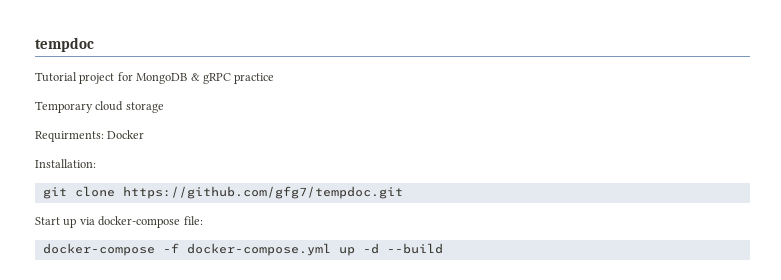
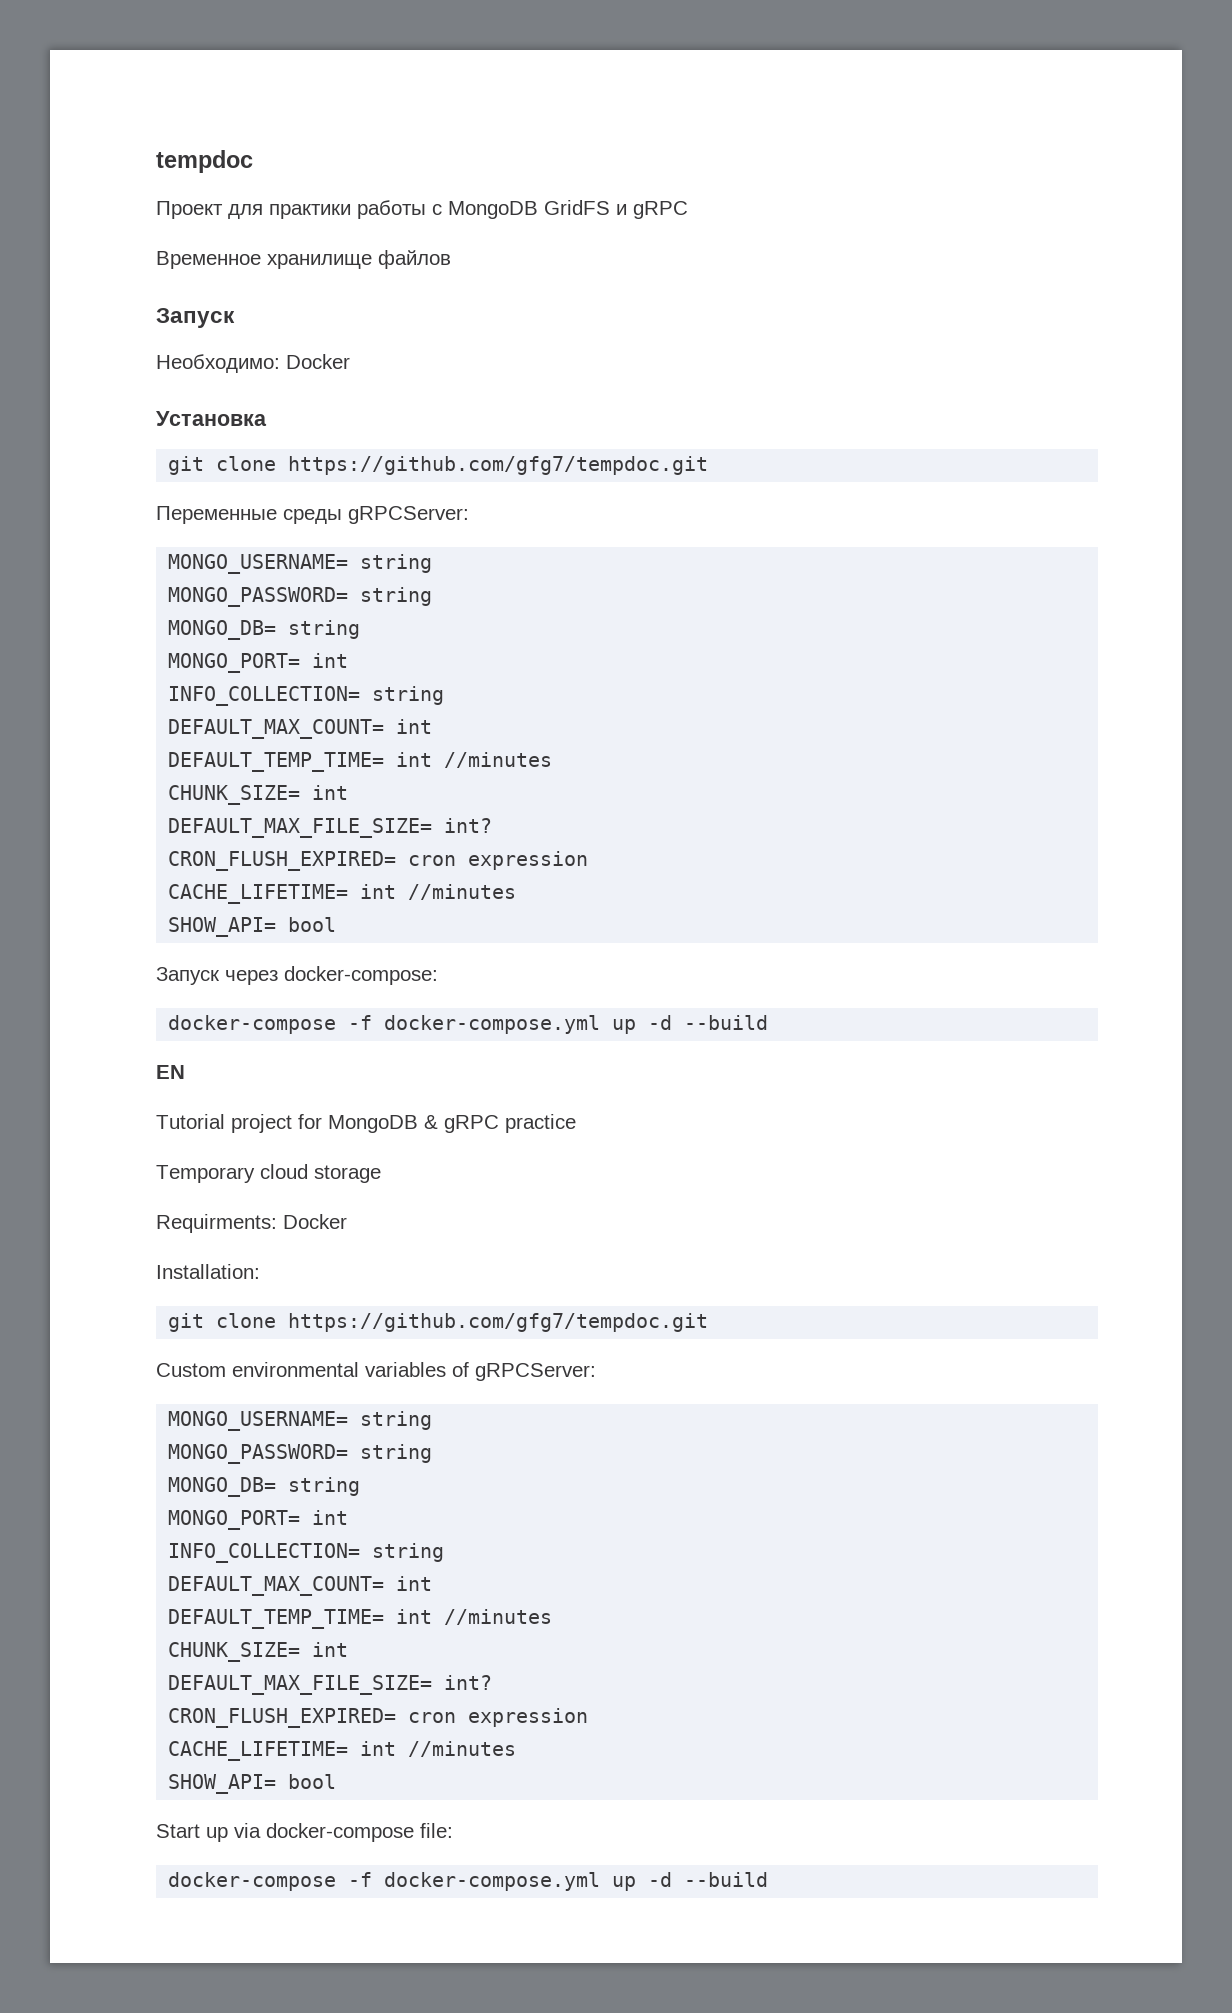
(94, 44) none -> [156,200,688,219] [156,250,451,269] [156,308,235,328] [156,354,350,373] [156,411,267,426] [168,456,709,475] [156,506,469,524] [168,554,433,574] [168,587,433,607] [168,620,361,640] [168,653,349,673] [168,686,445,706] [168,719,433,739] [168,752,553,772] [168,785,349,805] [168,818,493,838] [168,851,589,871] [168,884,517,904] [168,917,337,937] [156,966,438,985] [168,1015,769,1034] [156,1065,185,1079] // Проект для практики работы с MongoDB GridFS и gRPC // Временное хранилище файлов // Запуск // Необходимо: Docker // Установка // git clone https://github.com/gfg7/tempdoc.git // Переменные среды gRPCServer: // MONGO_USERNAME= string // MONGO_PASSWORD= string // MONGO_DB= string // MONGO_PORT= int // INFO_COLLECTION= string // DEFAULT_MAX_COUNT= int // DEFAULT_TEMP_TIME= int //minutes // CHUNK_SIZE= int // DEFAULT_MAX_FILE_SIZE= int? // CRON_FLUSH_EXPIRED= cron expression // CACHE_LIFETIME= int //minutes // SHOW_API= bool // Запуск через docker-compose: // docker-compose -f docker-compose.yml up -d --build // EN
(403, 192) none -> [156,1362,596,1381] [168,1411,433,1431] [168,1444,433,1464] [168,1477,361,1497] [168,1510,349,1530] [168,1543,445,1563] [168,1576,433,1596] [168,1609,553,1629] [168,1642,349,1662] [168,1675,493,1695] [168,1708,589,1728] [168,1741,517,1761] [168,1774,337,1794] // Custom environmental variables of gRPCServer: // MONGO_USERNAME= string // MONGO_PASSWORD= string // MONGO_DB= string // MONGO_PORT= int // INFO_COLLECTION= string // DEFAULT_MAX_COUNT= int // DEFAULT_TEMP_TIME= int //minutes // CHUNK_SIZE= int // DEFAULT_MAX_FILE_SIZE= int? // CRON_FLUSH_EXPIRED= cron expression // CACHE_LIFETIME= int //minutes // SHOW_API= bool

